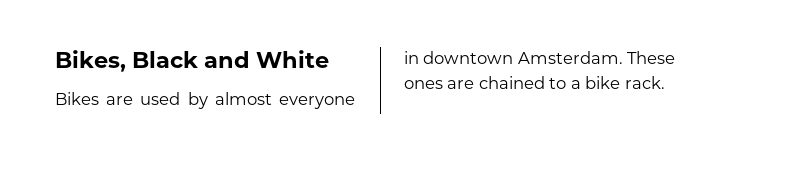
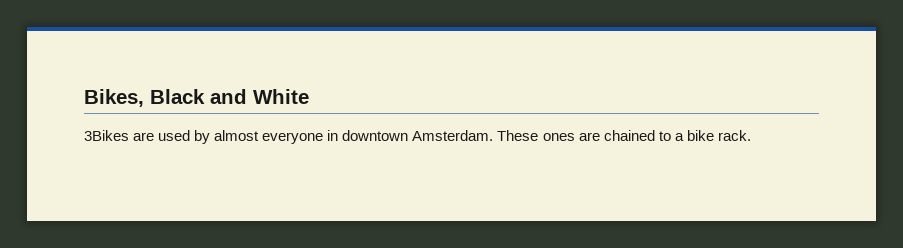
[55,92,99,105] Bikes -> [84,130,129,141] 3Bikes

